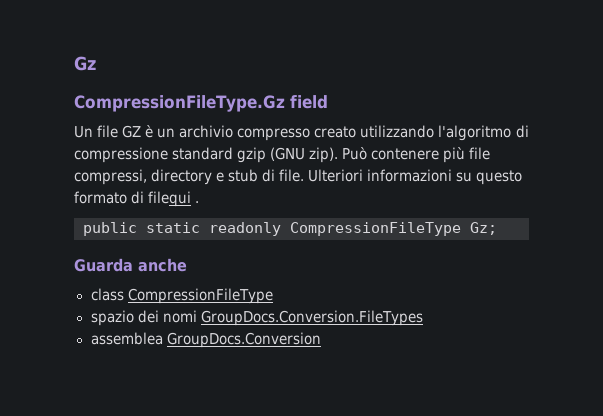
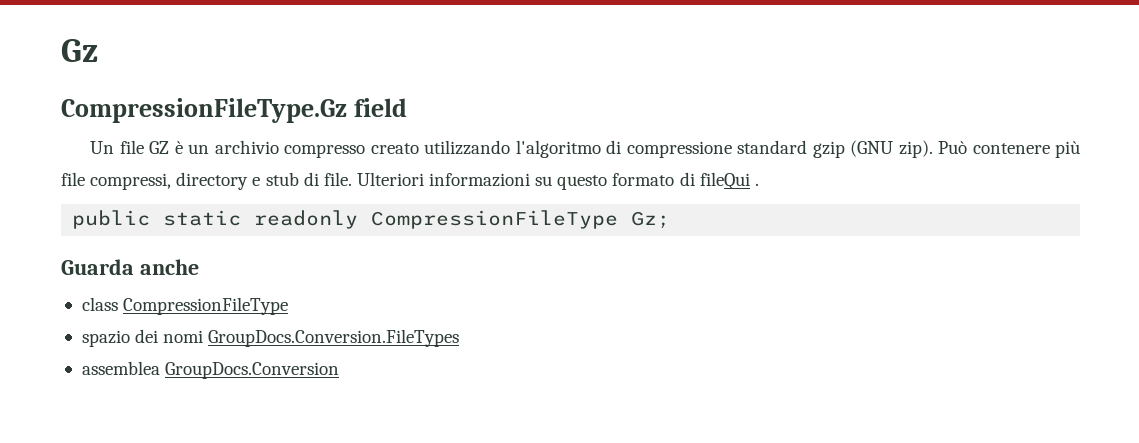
[148,191,192,207] filequi -> [699,172,750,190] fileQui

